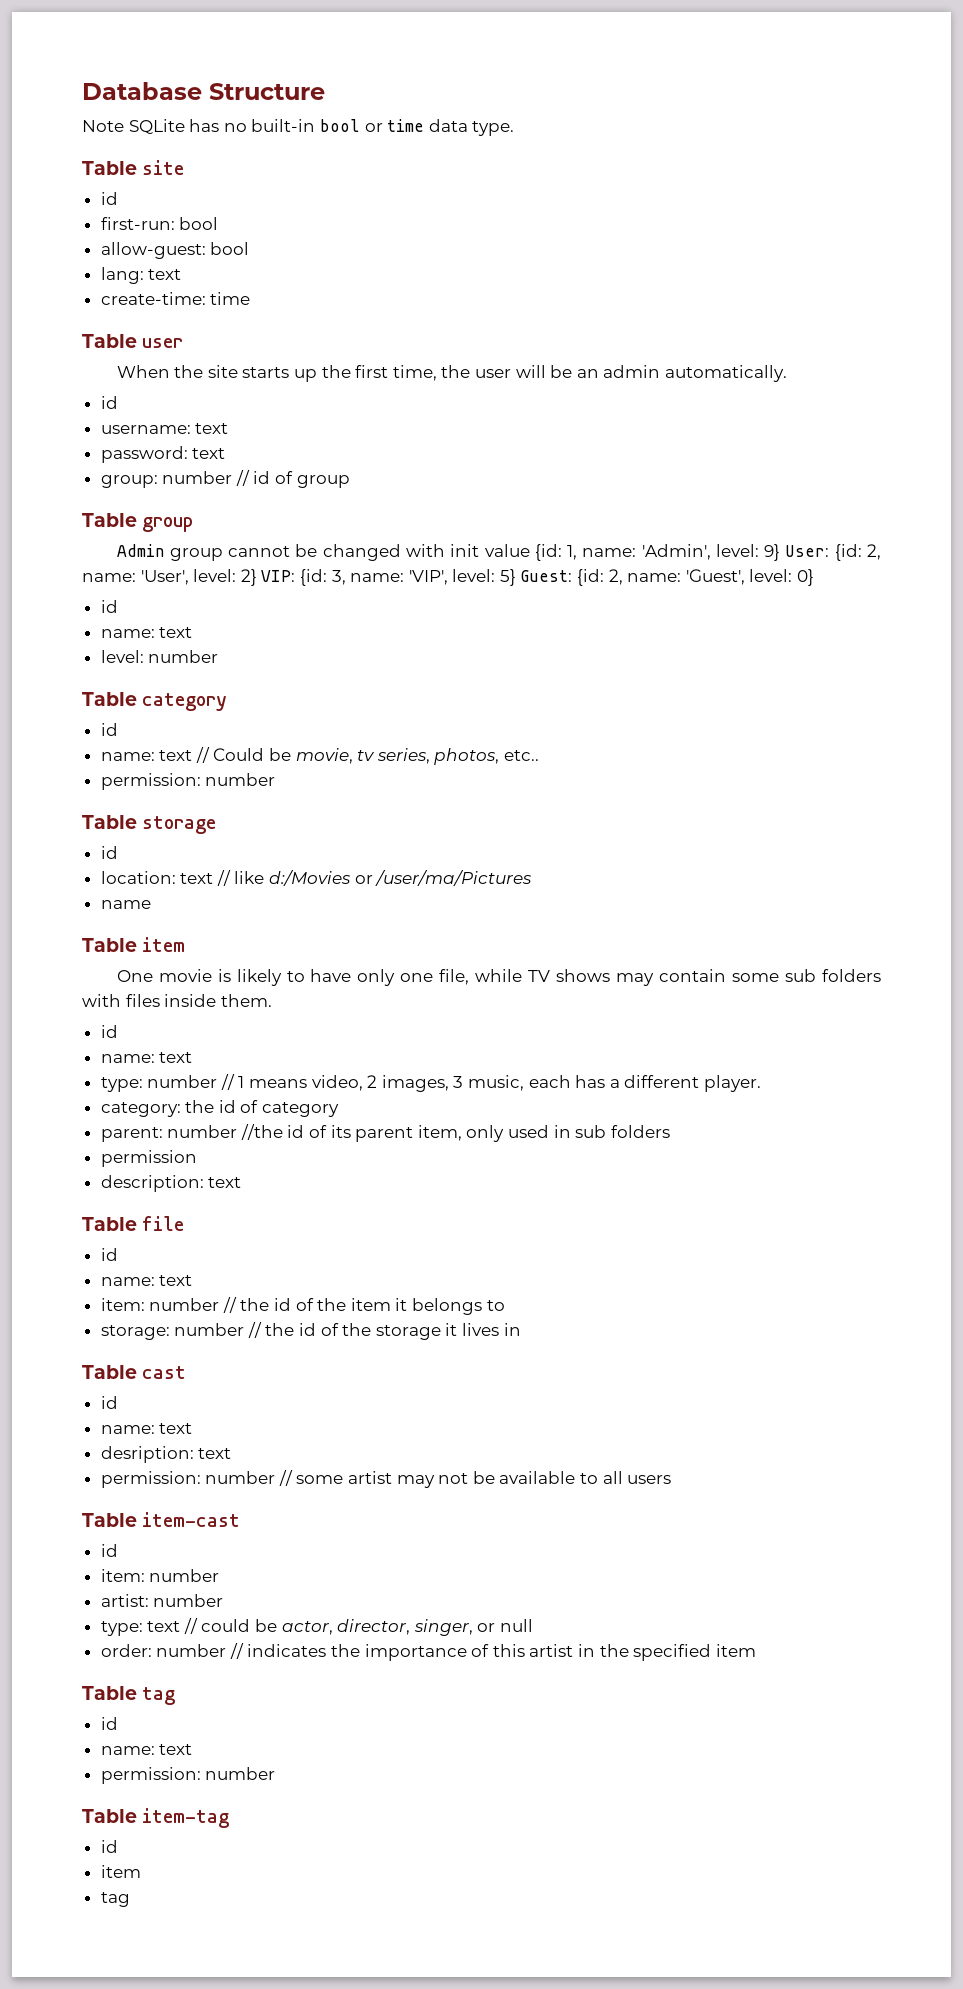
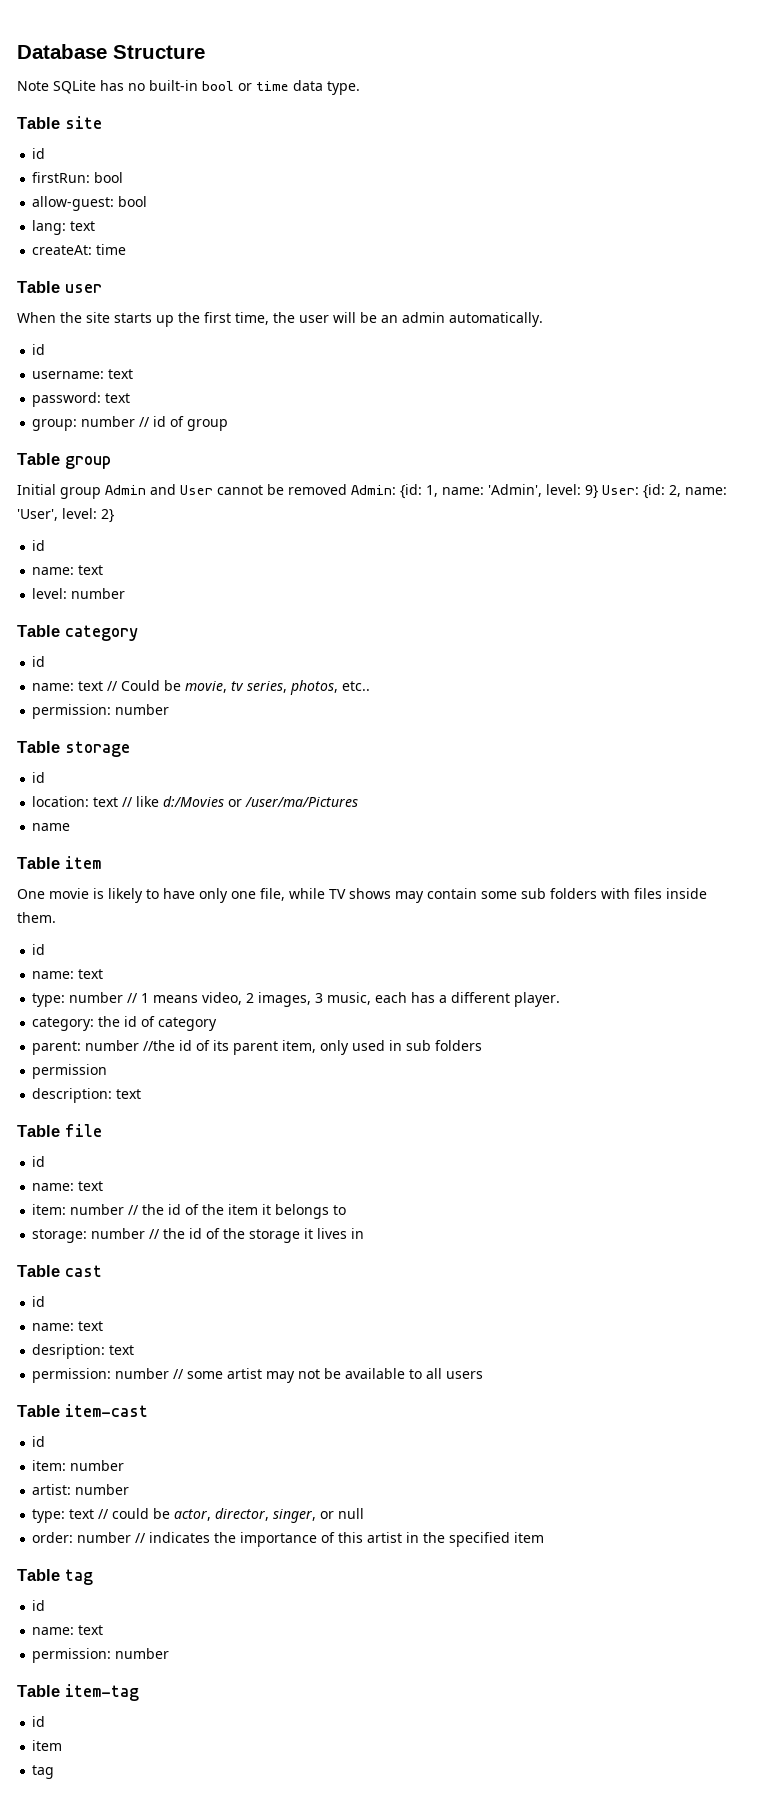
[100,217,175,230] first-run: -> [32,172,91,183] firstRun:
[100,292,206,305] create-time: -> [32,245,93,255] createAt:
[116,544,530,561] Admin group cannot be changed with init value -> [17,484,396,499] Initial group Admin and User cannot be removed Admin:
[261,569,815,586] VIP: {id: 3, name: 'VIP', level: 5} Guest: {id: 2, name: 'Guest', level: 0} -> (114, 516) none

